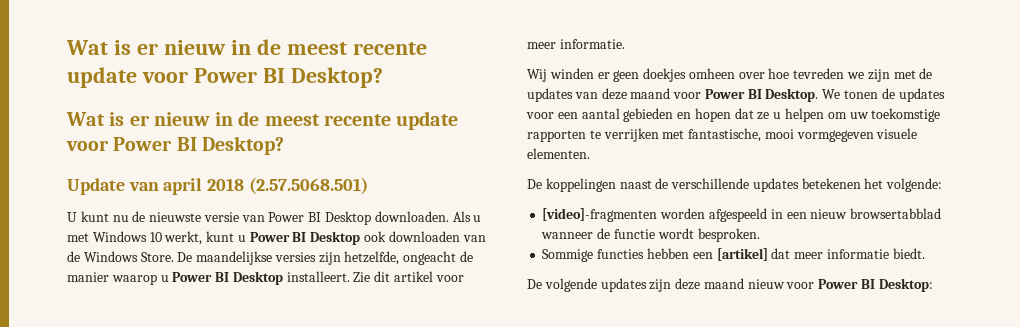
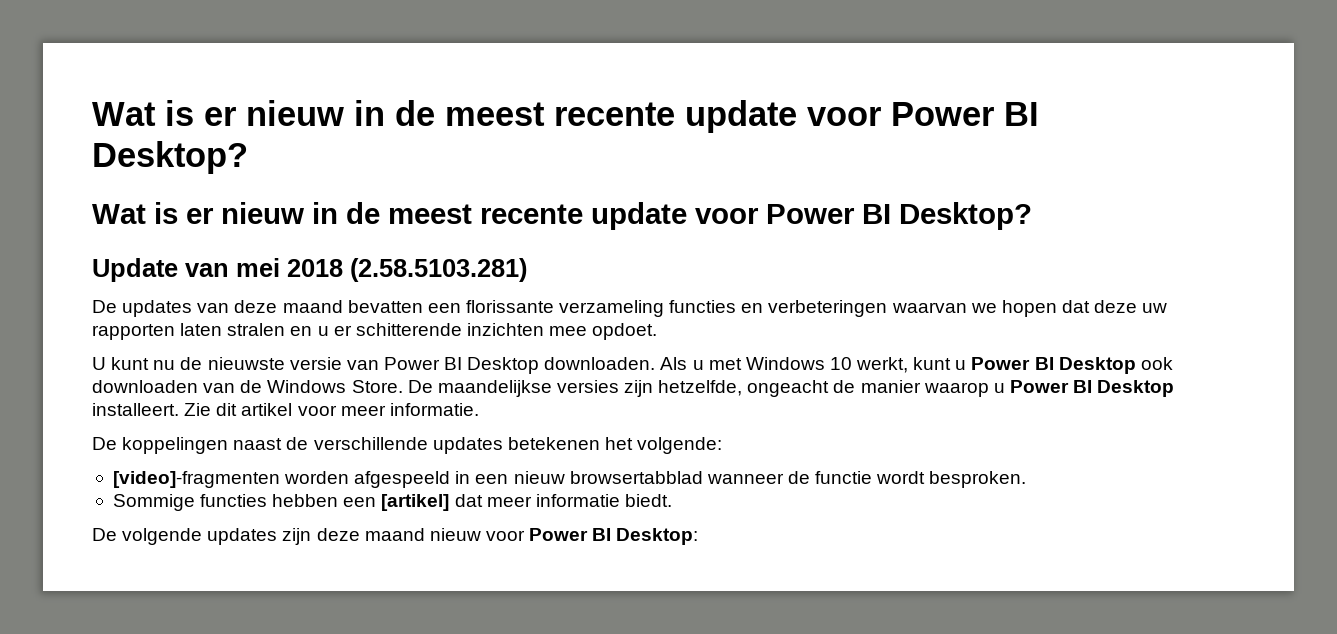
[163,177,368,195] april 2018 (2.57.5068.501) -> [236,258,527,282] [92,300,1168,317] [92,323,658,340] mei 2018 (2.58.5103.281) // De updates van deze maand bevatten een florissante verzameling functies en verbeteringen waarvan we hopen dat deze uw rapporten laten stralen en u er schitterende inzichten mee opdoet.
[527,68,933,82] [527,88,945,102] [526,108,941,122] [527,128,918,142] [527,148,590,159] // Wij winden er geen doekjes omheen over hoe tevreden we zijn met de updates van deze maand voor Power BI Desktop. We tonen de updates voor een aantal gebieden en hopen dat ze u helpen om uw toekomstige rapporten te verrijken met fantastische, mooi vormgegeven visuele elementen. -> (479, 409) none

